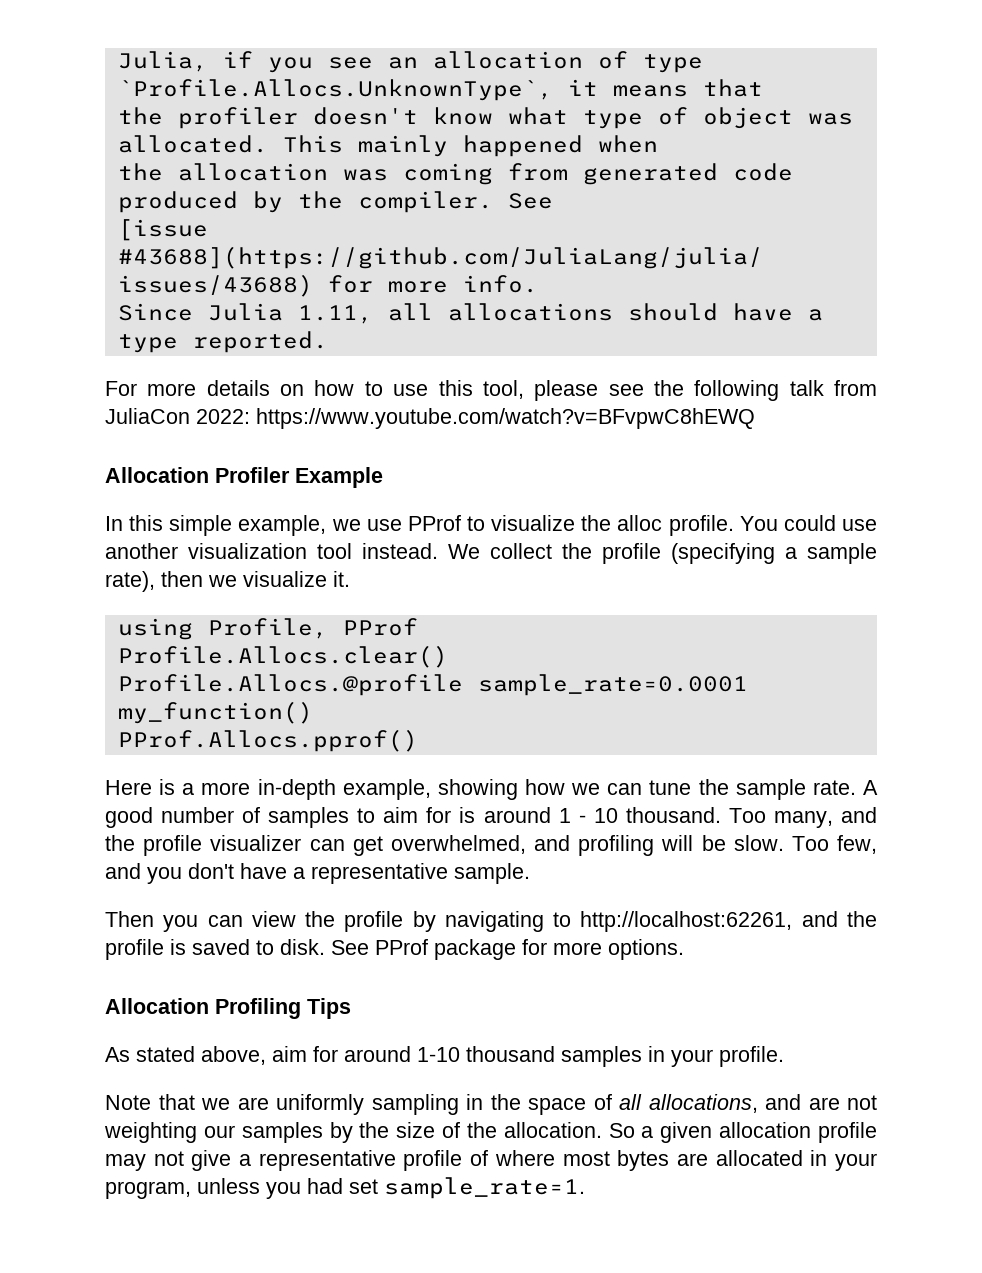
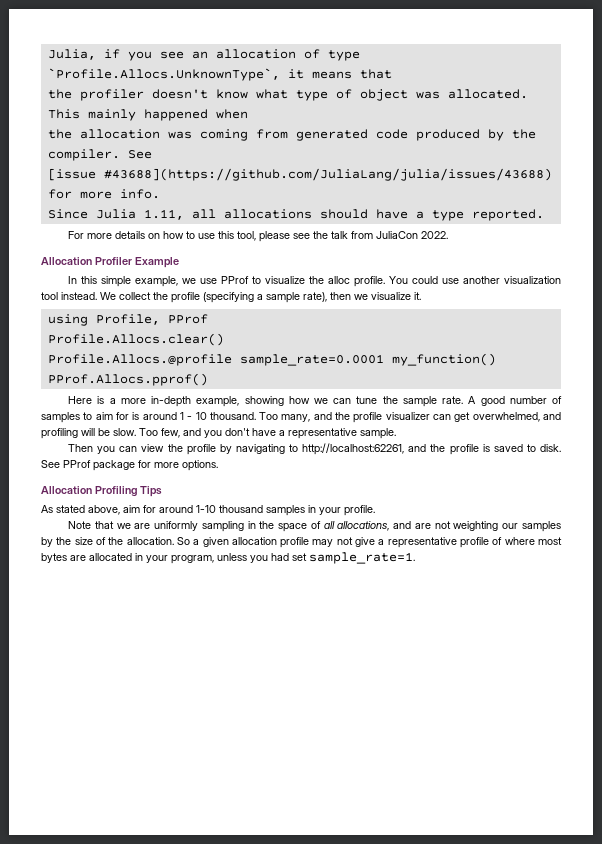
[694,380,780,401] following -> (329, 235) none
[196,408,755,429] 2022: https://www.youtube.com/watch?v=BFvpwC8hEWQ -> [421,231,449,239] 2022.

